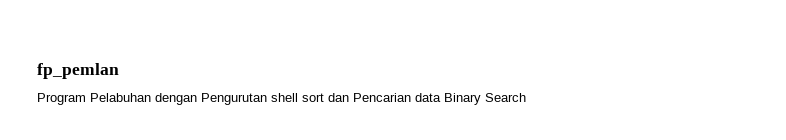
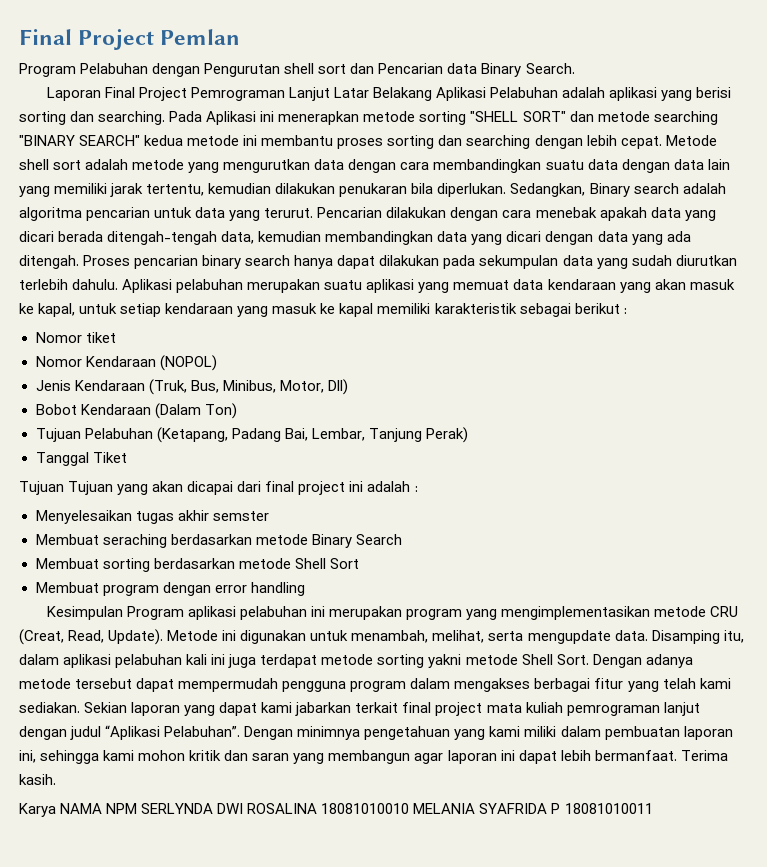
[37,63,119,79] fp_pemlan -> [19,29,241,50] Final Project Pemlan
[485,93,526,102] Search -> [525,63,575,74] [46,87,732,101] [19,111,718,125] [19,135,717,149] [19,159,730,173] [19,183,726,197] [19,207,716,221] [19,231,691,245] [19,255,737,269] [19,279,735,293] [19,303,627,317] [35,332,116,343] [35,355,217,371] [35,379,348,395] [35,403,237,419] [35,427,468,443] [35,452,127,466] [19,481,418,495] [35,510,269,524] [35,534,402,548] [35,558,359,572] [35,582,305,596] [46,606,739,620] [19,629,744,645] [19,654,693,668] [19,678,731,692] [19,702,700,716] [19,725,733,740] [19,750,728,764] [19,774,56,785] [19,803,653,817] Search. // Laporan Final Project Pemrograman Lanjut Latar Belakang Aplikasi Pelabuhan adalah aplikasi yang berisi sorting dan searching. Pada Aplikasi ini menerapkan metode sorting "SHELL SORT" dan metode searching "BINARY SEARCH" kedua metode ini membantu proses sorting dan searching dengan lebih cepat. Metode shell sort adalah metode yang mengurutkan data dengan cara membandingkan suatu data dengan data lain yang memiliki jarak tertentu, kemudian dilakukan penukaran bila diperlukan. Sedangkan, Binary search adalah algoritma pencarian untuk data yang terurut. Pencarian dilakukan dengan cara menebak apakah data yang dicari berada ditengah-tengah data, kemudian membandingkan data yang dicari dengan data yang ada ditengah. Proses pencarian binary search hanya dapat dilakukan pada sekumpulan data yang sudah diurutkan terlebih dahulu. Aplikasi pelabuhan merupakan suatu aplikasi yang memuat data kendaraan yang akan masuk ke kapal, untuk setiap kendaraan yang masuk ke kapal memiliki karakteristik sebagai berikut : // Nomor tiket // Nomor Kendaraan (NOPOL) // Jenis Kendaraan (Truk, Bus, Minibus, Motor, Dll) // Bobot Kendaraan (Dalam Ton) // Tujuan Pelabuhan (Ketapang, Padang Bai, Lembar, Tanjung Perak) // Tanggal Tiket // Tujuan Tujuan yang akan dicapai dari final project ini adalah : // Menyelesaikan tugas akhir semster // Membuat seraching berdasarkan metode Binary Search // Membuat sorting berdasarkan metode Shell Sort // Membuat program dengan error handling // Kesimpulan Program aplikasi pelabuhan ini merupakan program yang mengimplementasikan metode CRU (Creat, Read, Update). Metode ini digunakan untuk menambah, melihat, serta mengupdate data. Disamping itu, dalam aplikasi pelabuhan kali ini juga terdapat metode sorting yakni metode Shell Sort. Dengan adanya metode tersebut dapat mempermudah pengguna program dalam mengakses berbagai fitur yang telah kami sediakan. Sekian laporan yang dapat kami jabarkan terkait final project mata kuliah pemrograman lanjut dengan judul “Aplikasi Pelabuhan”. Dengan minimnya pengetahuan yang kami miliki dalam pembuatan laporan ini, sehingga kami mohon kritik dan saran yang membangun agar laporan ini dapat lebih bermanfaat. Terima kasih. // Karya NAMA NPM SERLYNDA DWI ROSALINA 18081010010 MELANIA SYAFRIDA P 18081010011

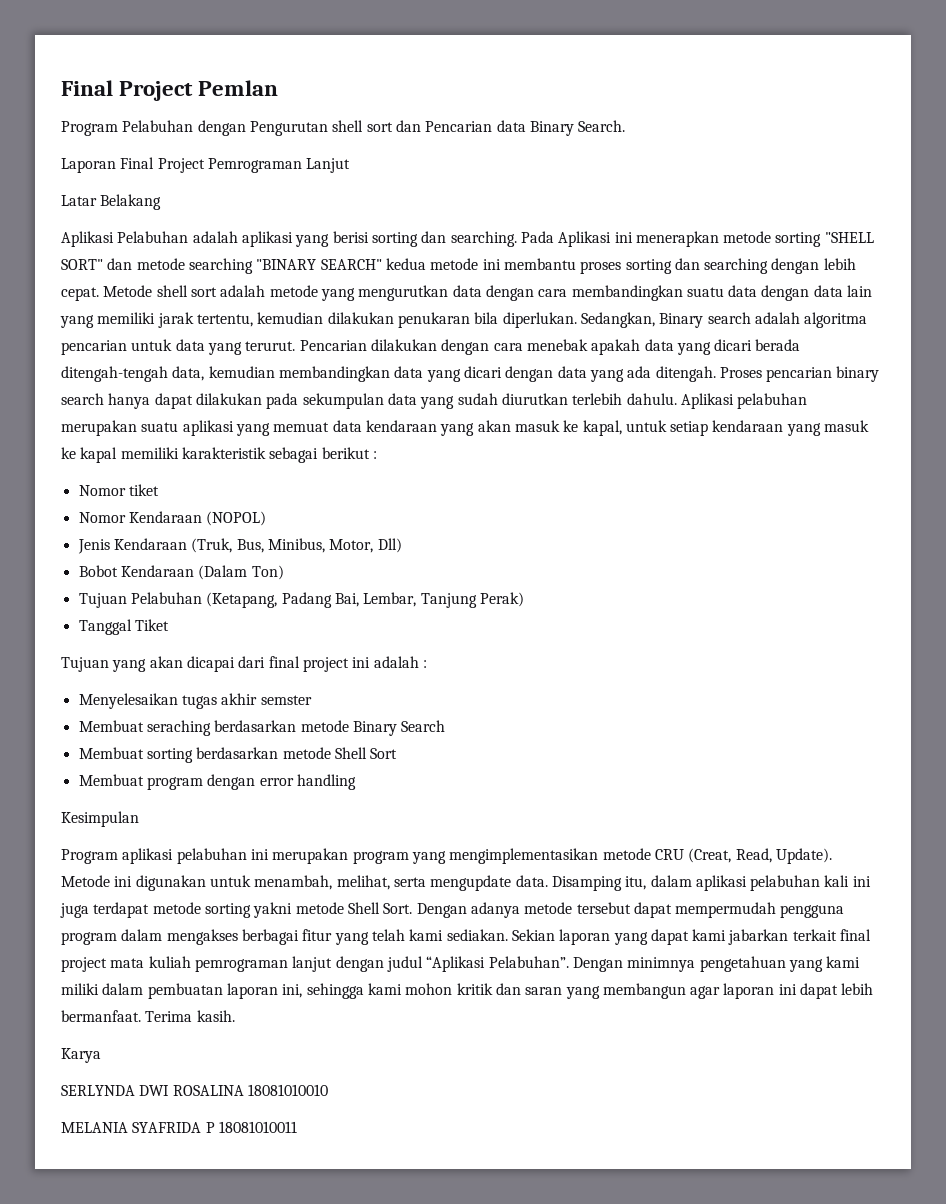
(330, 94) none -> (351, 165) //
(433, 94) none -> (162, 202) //
[68,481,114,495] Tujuan -> (109, 664) none
(123, 613) none -> (139, 819) //
[60,803,138,814] NAMA NPM -> (101, 1055) //
(410, 808) none -> (328, 1090) //

